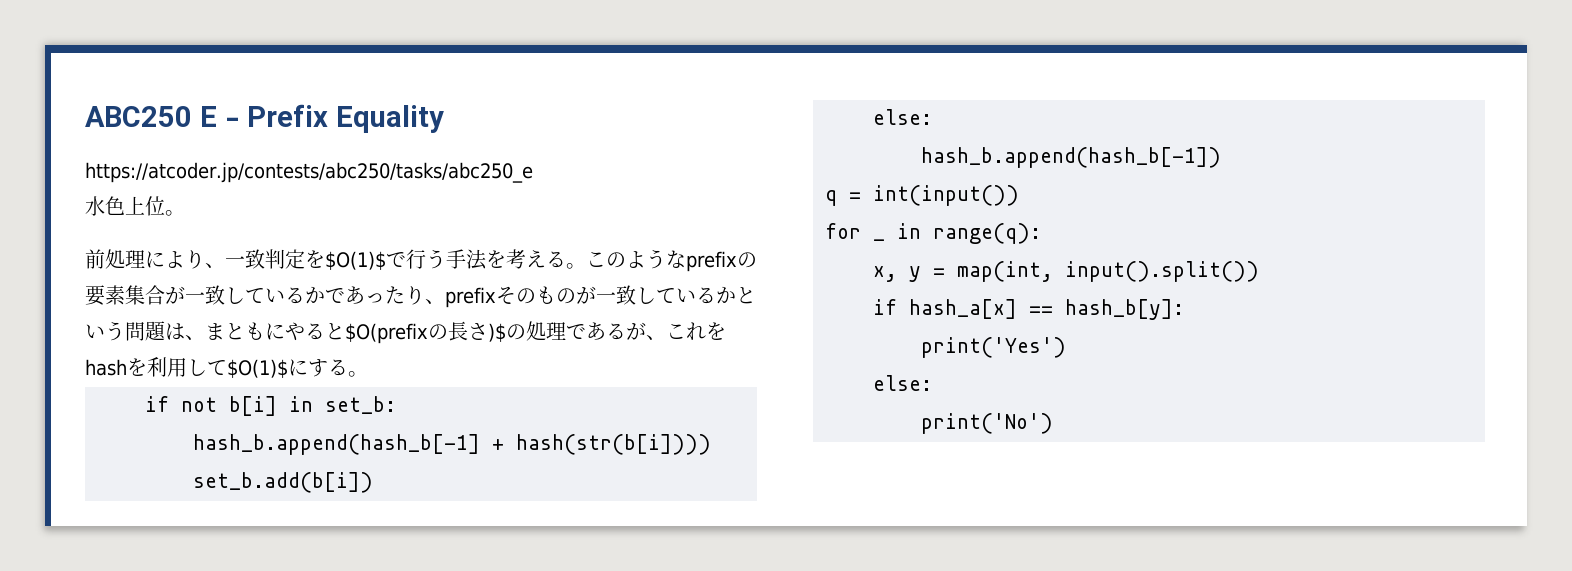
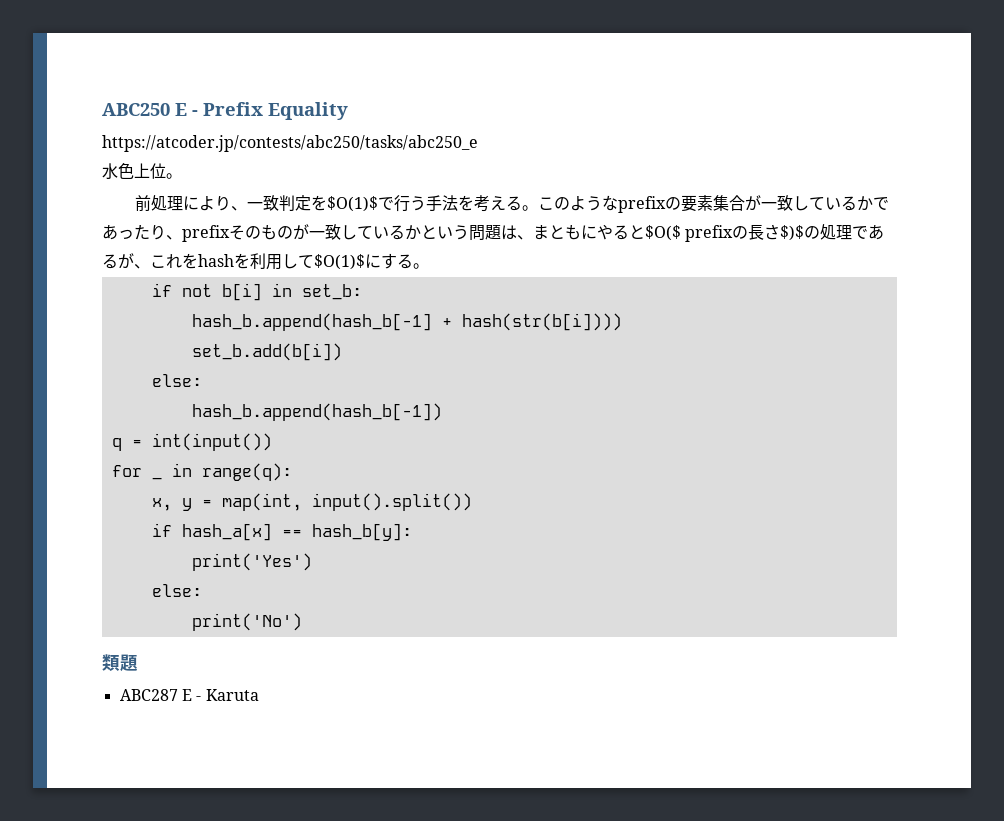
[345,321,506,344] $O(prefixの長さ)$ -> [645,224,805,242] $O($ prefixの長さ$)$
(1053, 423) none -> [102,654,138,672] [119,689,259,701] // 類題 // ABC287 E - Karuta

